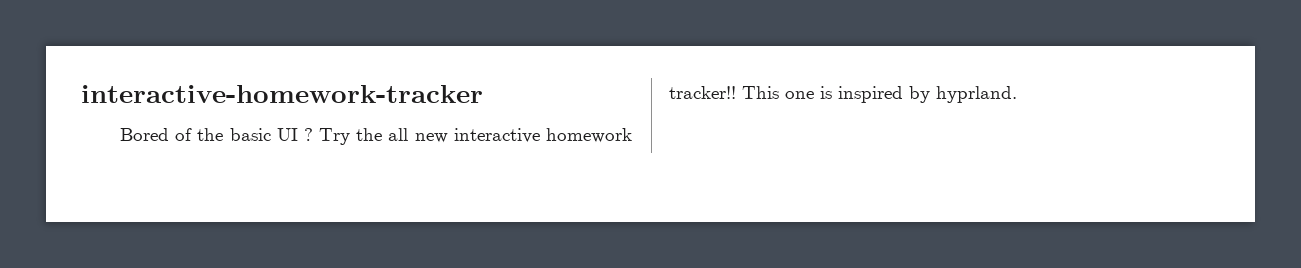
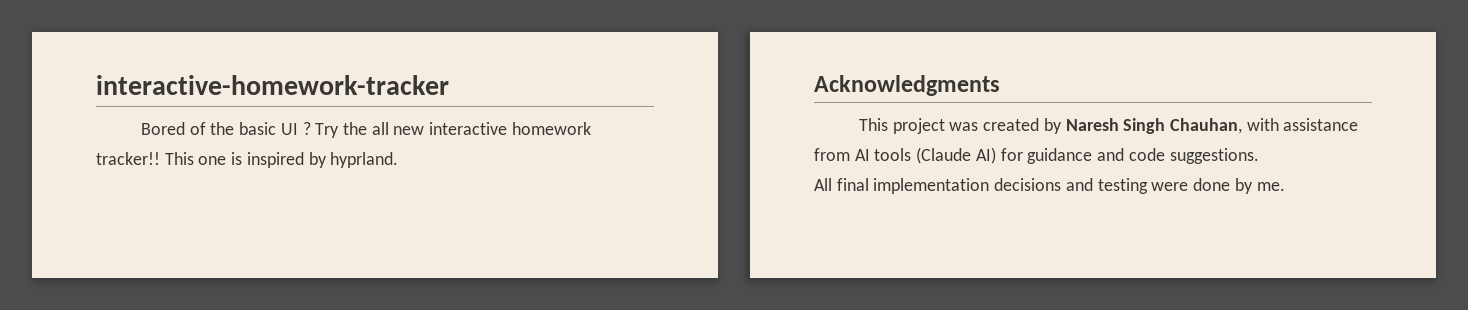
(1017, 94) none -> [814,75,1000,96] [858,118,1359,134] [814,147,1259,164] [814,178,1285,194] // Acknowledgments // This project was created by Naresh Singh Chauhan, with assistance from AI tools (Claude AI) for guidance and code suggestions. // All final implementation decisions and testing were done by me.

